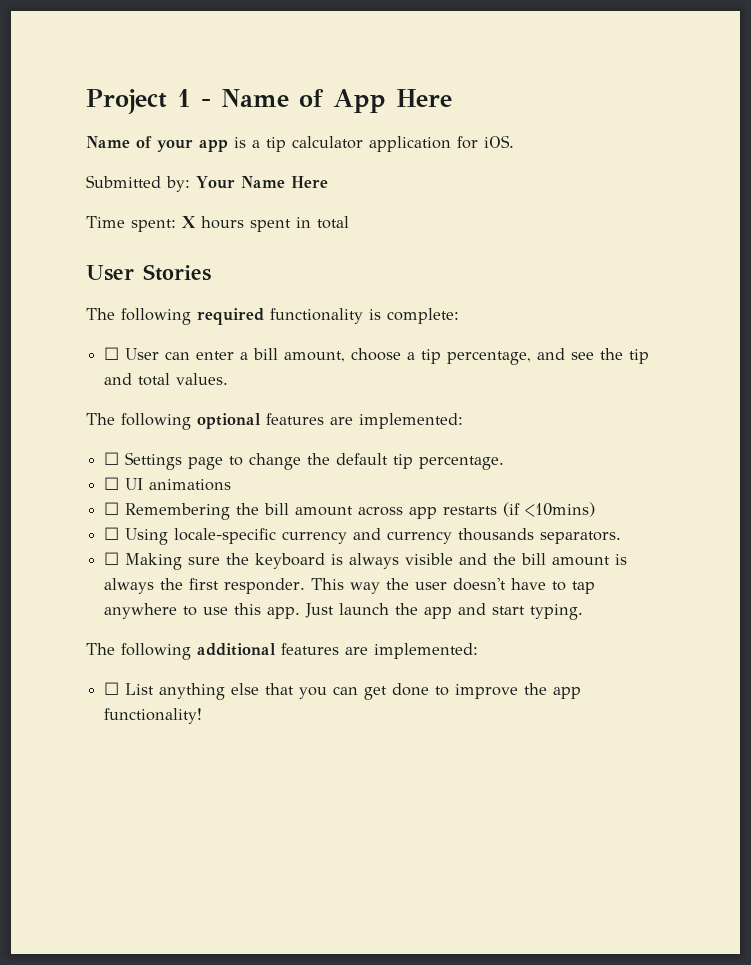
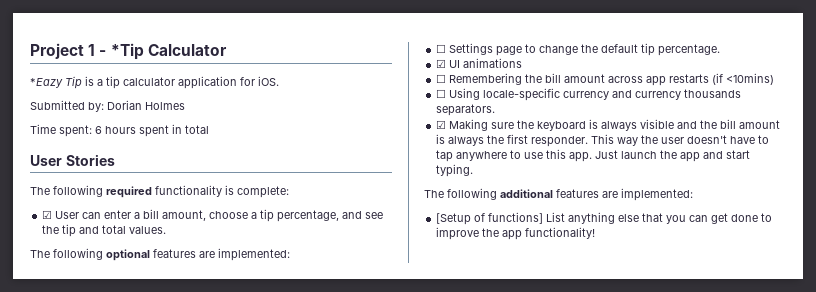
[221,89,452,113] [86,136,228,152] Name of App Here // Name of your app -> [110,43,227,60] [30,76,82,89] *Tip Calculator // *Eazy Tip
[196,176,328,189] Your Name Here -> [107,100,185,110] Dorian Holmes
[182,216,196,228] X -> [95,126,102,134] 6
[104,347,120,360] ☐ -> [42,210,53,219] ☑
[104,477,120,490] ☐ -> [436,59,447,68] ☑
[104,552,120,565] ☐ -> [436,120,447,129] ☑
[104,682,120,695] ☐ -> [436,212,544,225] [Setup of functions]

